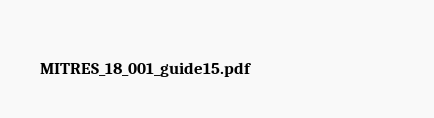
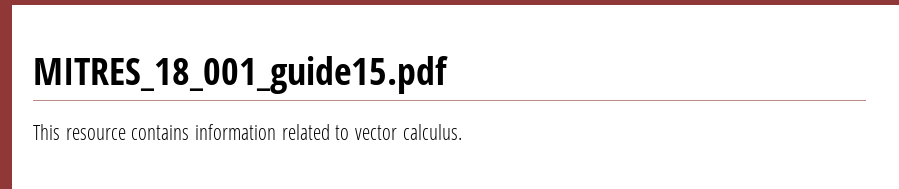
(252, 69) none -> [33,124,462,140] // This resource contains information related to vector calculus.

